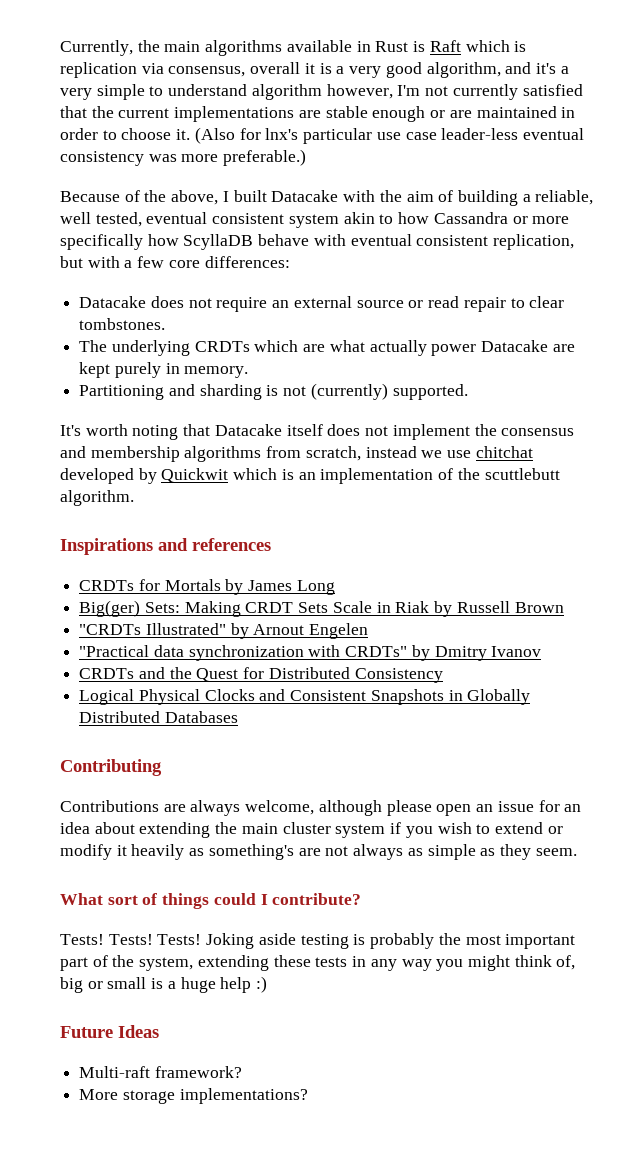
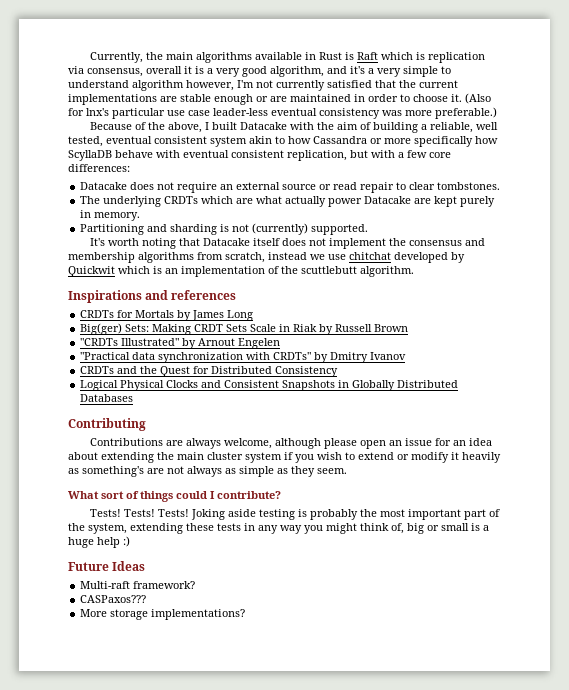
(242, 1072) none -> [80,595,147,603] // CASPaxos???

